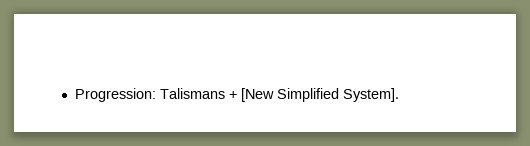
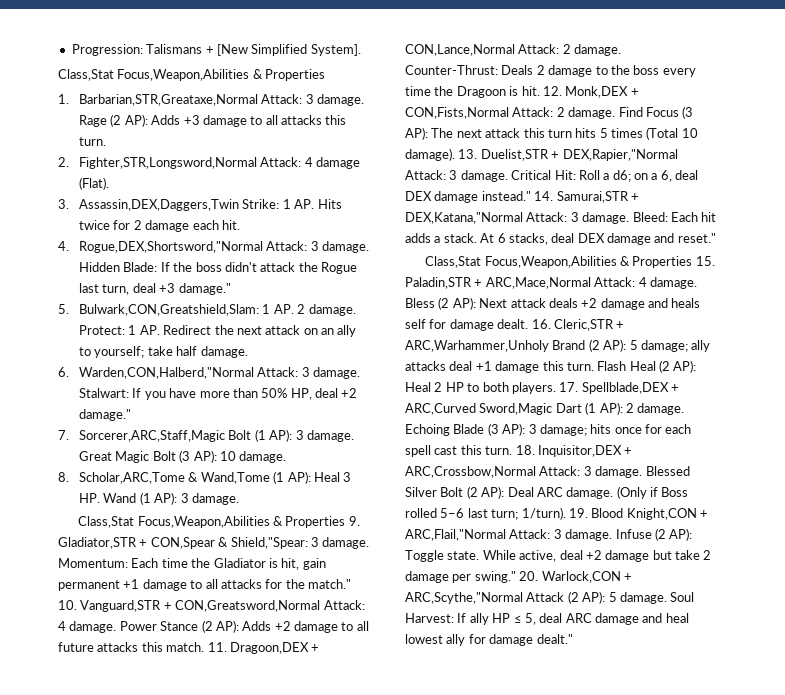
(399, 95) none -> [58,69,326,81] [58,94,365,106] [79,114,347,127] [79,137,107,146] [58,157,361,169] [79,177,110,190] [58,199,342,211] [79,220,240,232] [58,241,370,253] [79,262,358,274] [79,283,231,295] [58,304,356,316] [79,325,357,337] [79,346,248,358] [58,367,361,379] [79,388,358,400] [79,409,132,421] [58,429,354,442] [79,450,287,463] [58,471,352,484] [79,492,239,505] [78,516,360,528] [58,537,370,549] [58,558,326,570] [58,579,351,591] [58,600,365,612] [58,620,369,633] [58,642,320,654] [405,44,622,56] [405,65,696,77] [405,86,639,98] [405,106,694,119] [405,127,698,140] [405,148,678,161] [405,170,699,182] [405,191,639,203] [405,212,717,224] [405,233,716,245] [425,256,715,268] [405,277,697,289] [405,297,701,310] [405,319,625,331] [405,339,711,352] [405,360,697,373] [405,382,679,394] [405,402,685,415] [405,423,692,436] [405,445,633,457] [405,466,690,478] [405,486,689,499] [405,507,708,520] [405,528,693,541] [405,550,712,562] [405,571,632,583] [405,591,695,604] [405,613,689,625] [405,634,573,646] // Class,Stat Focus,Weapon,Abilities & Properties // 1. Barbarian,STR,Greataxe,Normal Attack: 3 damage. Rage (2 AP): Adds +3 damage to all attacks this turn. // 2. Fighter,STR,Longsword,Normal Attack: 4 damage (Flat). // 3. Assassin,DEX,Daggers,Twin Strike: 1 AP. Hits twice for 2 damage each hit. // 4. Rogue,DEX,Shortsword,"Normal Attack: 3 damage. Hidden Blade: If the boss didn't attack the Rogue last turn, deal +3 damage." // 5. Bulwark,CON,Greatshield,Slam: 1 AP. 2 damage. Protect: 1 AP. Redirect the next attack on an ally to yourself; take half damage. // 6. Warden,CON,Halberd,"Normal Attack: 3 damage. Stalwart: If you have more than 50% HP, deal +2 damage." // 7. Sorcerer,ARC,Staff,Magic Bolt (1 AP): 3 damage. Great Magic Bolt (3 AP): 10 damage. // 8. Scholar,ARC,Tome & Wand,Tome (1 AP): Heal 3 HP. Wand (1 AP): 3 damage. // Class,Stat Focus,Weapon,Abilities & Properties 9. Gladiator,STR + CON,Spear & Shield,"Spear: 3 damage. Momentum: Each time the Gladiator is hit, gain permanent +1 damage to all attacks for the match." 10. Vanguard,STR + CON,Greatsword,Normal Attack: 4 damage. Power Stance (2 AP): Adds +2 damage to all future attacks this match. 11. Dragoon,DEX + CON,Lance,Normal Attack: 2 damage. Counter-Thrust: Deals 2 damage to the boss every time the Dragoon is hit. 12. Monk,DEX + CON,Fists,Normal Attack: 2 damage. Find Focus (3 AP): The next attack this turn hits 5 times (Total 10 damage). 13. Duelist,STR + DEX,Rapier,"Normal Attack: 3 damage. Critical Hit: Roll a d6; on a 6, deal DEX damage instead." 14. Samurai,STR + DEX,Katana,"Normal Attack: 3 damage. Bleed: Each hit adds a stack. At 6 stacks, deal DEX damage and reset." // Class,Stat Focus,Weapon,Abilities & Properties 15. Paladin,STR + ARC,Mace,Normal Attack: 4 damage. Bless (2 AP): Next attack deals +2 damage and heals self for damage dealt. 16. Cleric,STR + ARC,Warhammer,Unholy Brand (2 AP): 5 damage; ally attacks deal +1 damage this turn. Flash Heal (2 AP): Heal 2 HP to both players. 17. Spellblade,DEX + ARC,Curved Sword,Magic Dart (1 AP): 2 damage. Echoing Blade (3 AP): 3 damage; hits once for each spell cast this turn. 18. Inquisitor,DEX + ARC,Crossbow,Normal Attack: 3 damage. Blessed Silver Bolt (2 AP): Deal ARC damage. (Only if Boss rolled 5–6 last turn; 1/turn). 19. Blood Knight,CON + ARC,Flail,"Normal Attack: 3 damage. Infuse (2 AP): Toggle state. While active, deal +2 damage but take 2 damage per swing." 20. Warlock,CON + ARC,Scythe,"Normal Attack (2 AP): 5 damage. Soul Harvest: If ally HP ≤ 5, deal ARC damage and heal lowest ally for damage dealt."

